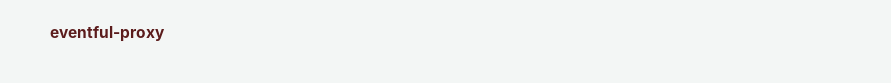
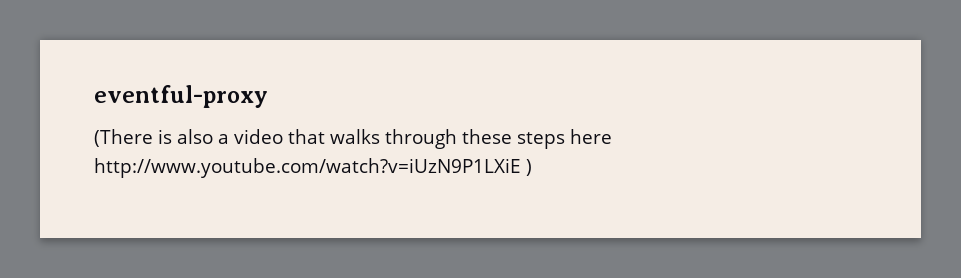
(165, 34) none -> [94,129,612,149] [94,158,532,178] // (There is also a video that walks through these steps here http://www.youtube.com/watch?v=iUzN9P1LXiE )

